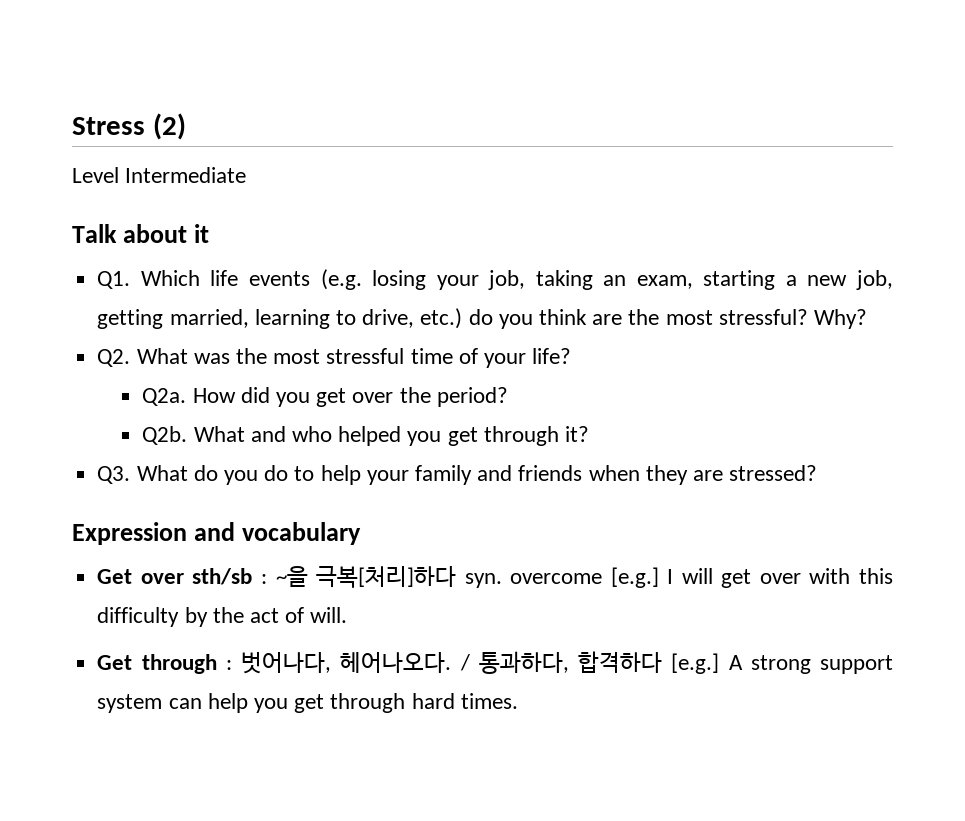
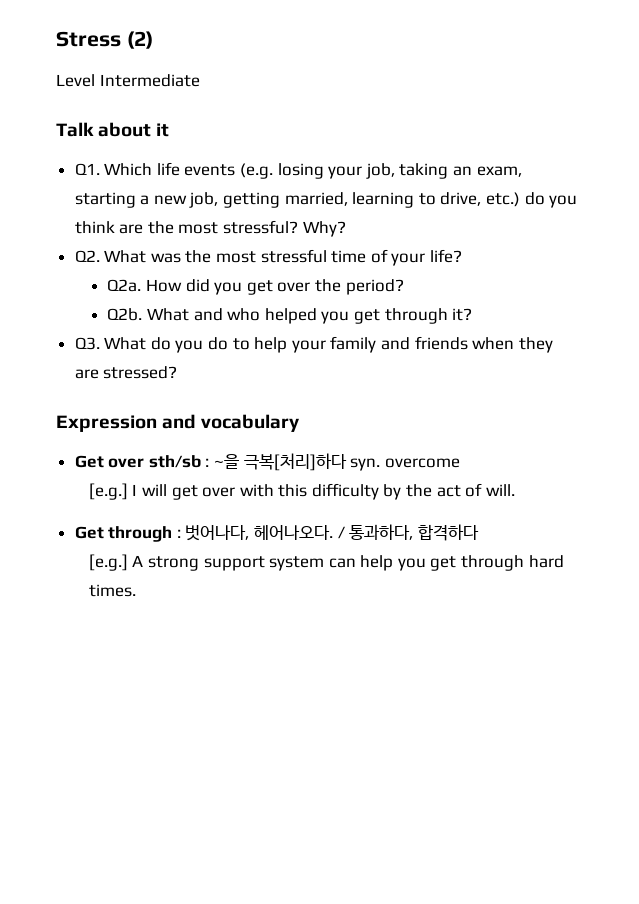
(603, 578) none -> (460, 463) //
(663, 662) none -> (479, 532) //

